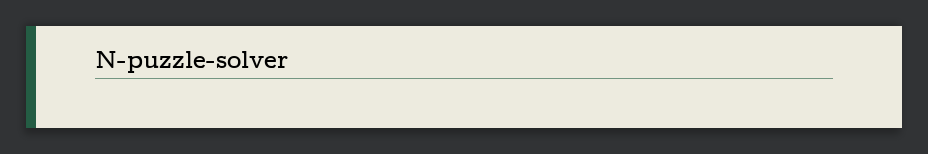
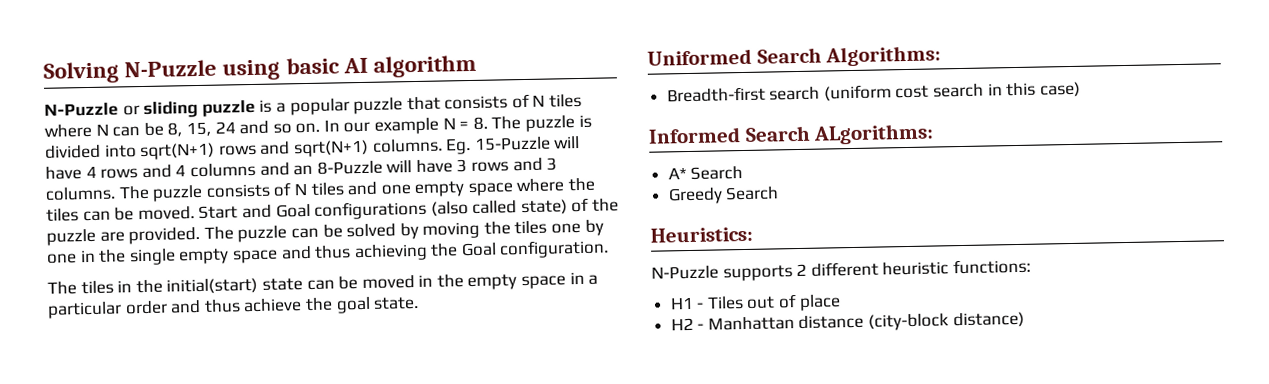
[95,51,288,73] N-puzzle-solver -> [43,54,478,84] [44,93,583,118] [44,114,592,138] [45,135,581,161] [45,157,558,180] [45,177,596,202] [46,197,620,222] [46,219,604,246] [47,239,610,266] [47,271,599,295] [47,296,420,319] [647,45,942,67] [666,81,1081,103] [648,123,935,145] [667,165,744,180] [667,186,780,205] [650,226,753,243] [651,258,1031,282] [669,294,841,312] [670,311,1025,331] Solving N-Puzzle using basic AI algorithm // N-Puzzle or sliding puzzle is a popular puzzle that consists of N tiles where N can be 8, 15, 24 and so on. In our example N = 8. The puzzle is divided into sqrt(N+1) rows and sqrt(N+1) columns. Eg. 15-Puzzle will have 4 rows and 4 columns and an 8-Puzzle will have 3 rows and 3 columns. The puzzle consists of N tiles and one empty space where the tiles can be moved. Start and Goal configurations (also called state) of the puzzle are provided. The puzzle can be solved by moving the tiles one by one in the single empty space and thus achieving the Goal configuration. // The tiles in the initial(start) state can be moved in the empty space in a particular order and thus achieve the goal state. // Uniformed Search Algorithms: // Breadth-first search (uniform cost search in this case) // Informed Search ALgorithms: // A* Search // Greedy Search // Heuristics: // N-Puzzle supports 2 different heuristic functions: // H1 - Tiles out of place // H2 - Manhattan distance (city-block distance)

